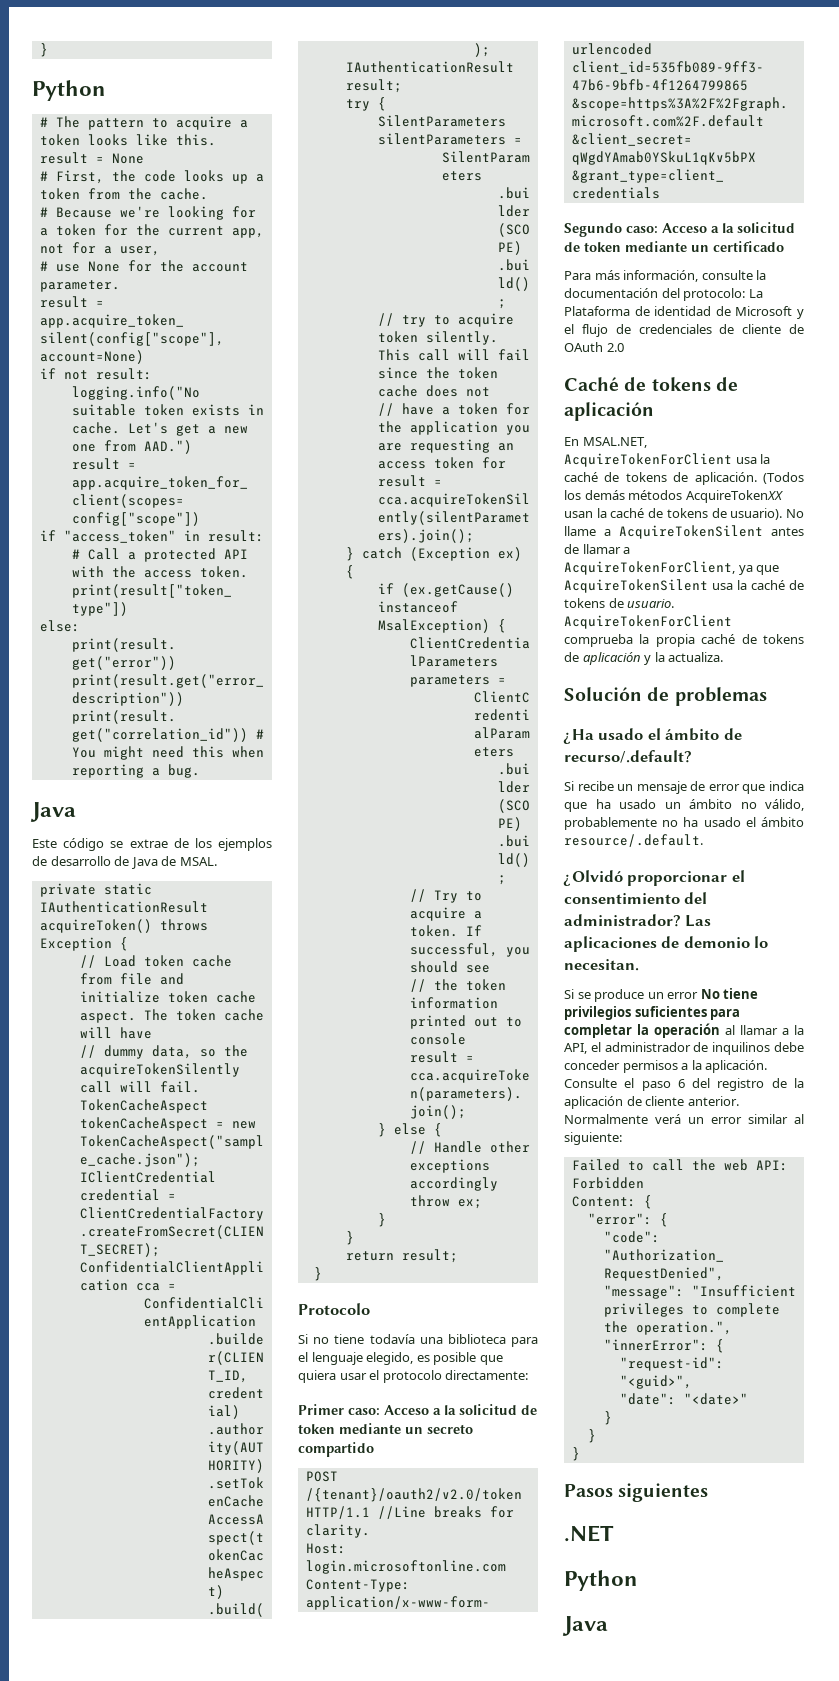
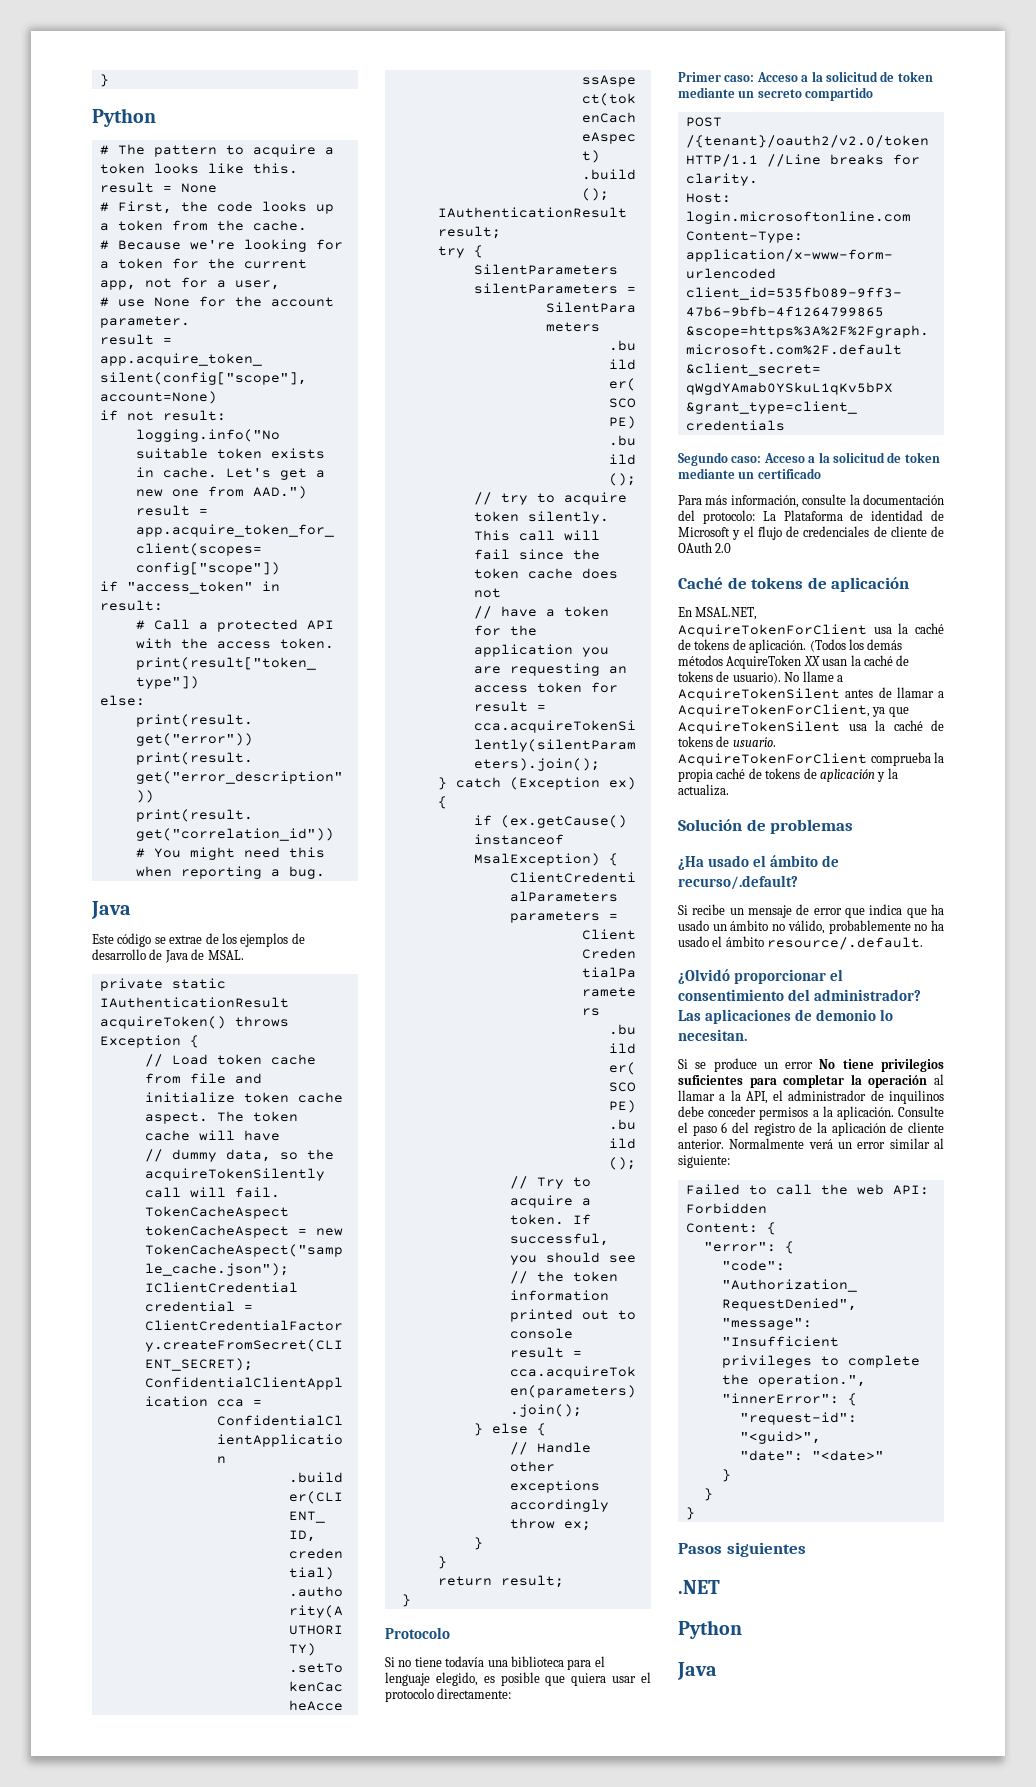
[685,490,783,503] AcquireTokenXX -> [726,655,820,669] AcquireToken XX

